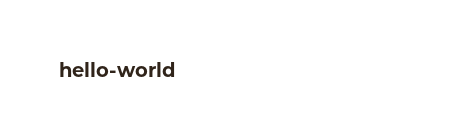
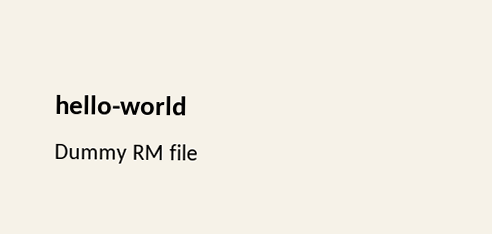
(176, 69) none -> [54,143,198,164] // Dummy RM file

